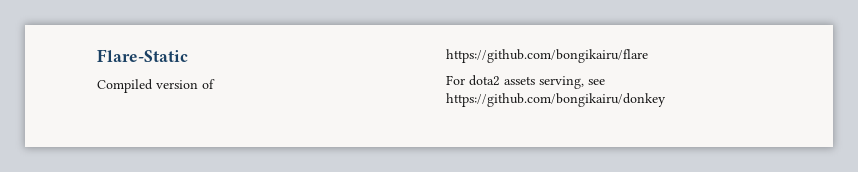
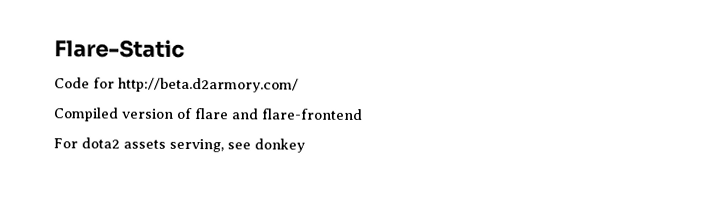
(188, 55) none -> [54,77,299,93] // Code for http://beta.d2armory.com/
[446,49,648,63] https://github.com/bongikairu/flare -> [194,108,363,121] flare and flare-frontend
[446,93,666,107] https://github.com/bongikairu/donkey -> [254,138,305,153] donkey

